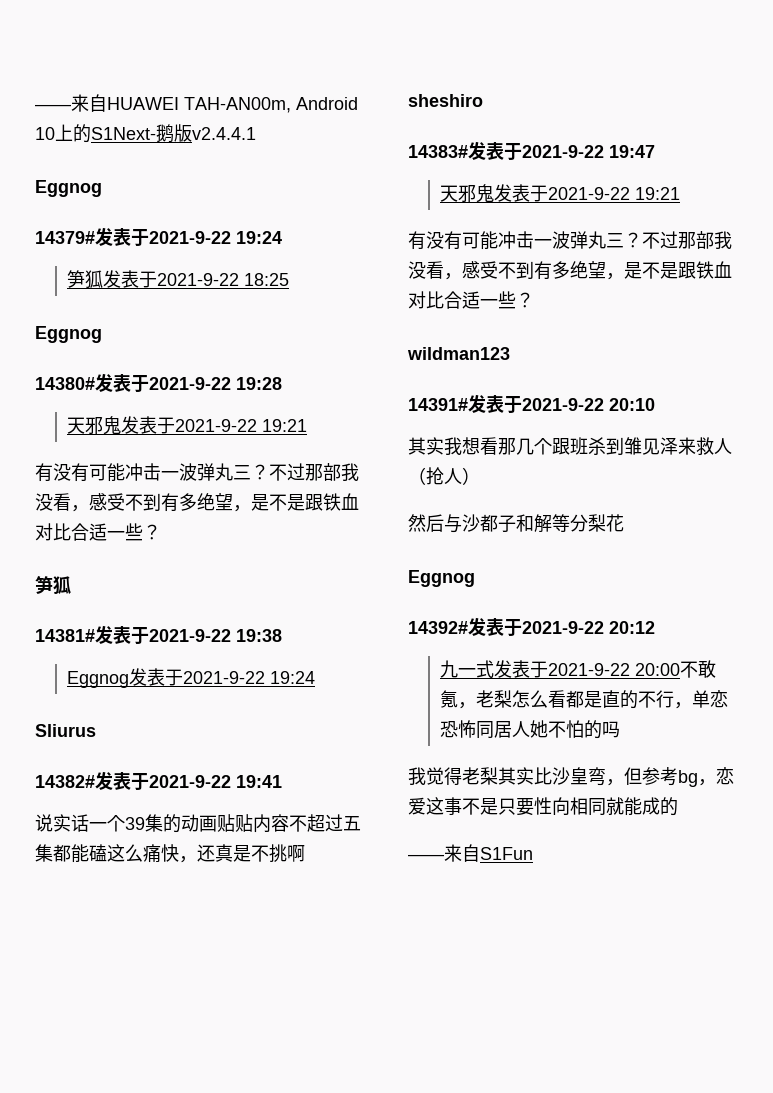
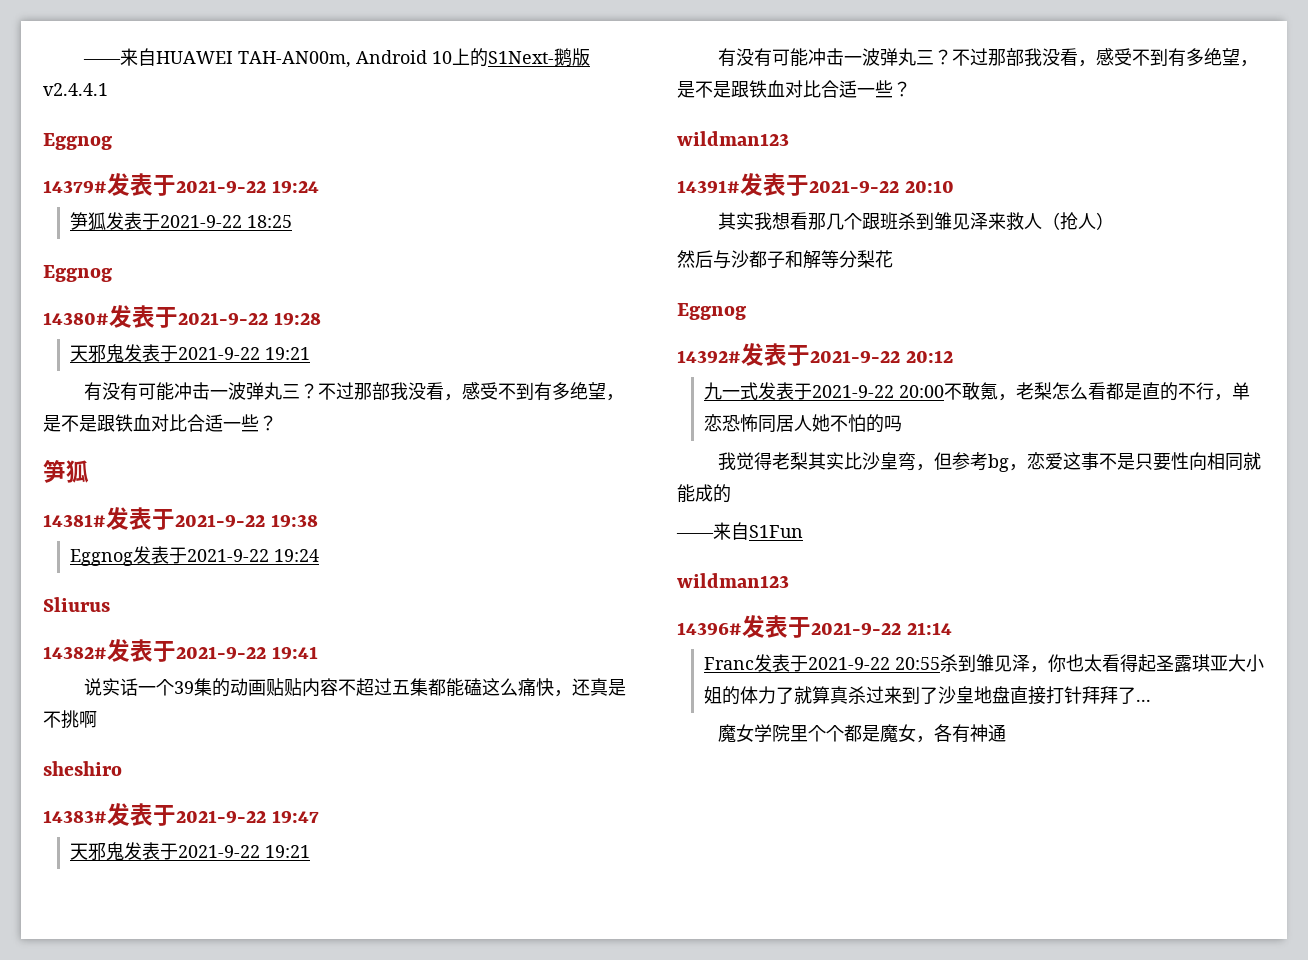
(533, 853) none -> [677,573,789,588] [677,615,953,638] [703,654,1264,673] [703,686,1151,705] [717,724,1006,743] // wildman123 // 14396#发表于2021-9-22 21:14 // Franc发表于2021-9-22 20:55杀到雏见泽，你也太看得起圣露琪亚大小姐的体力了就算真杀过来到了沙皇地盘直接打针拜拜了... // 魔女学院里个个都是魔女，各有神通

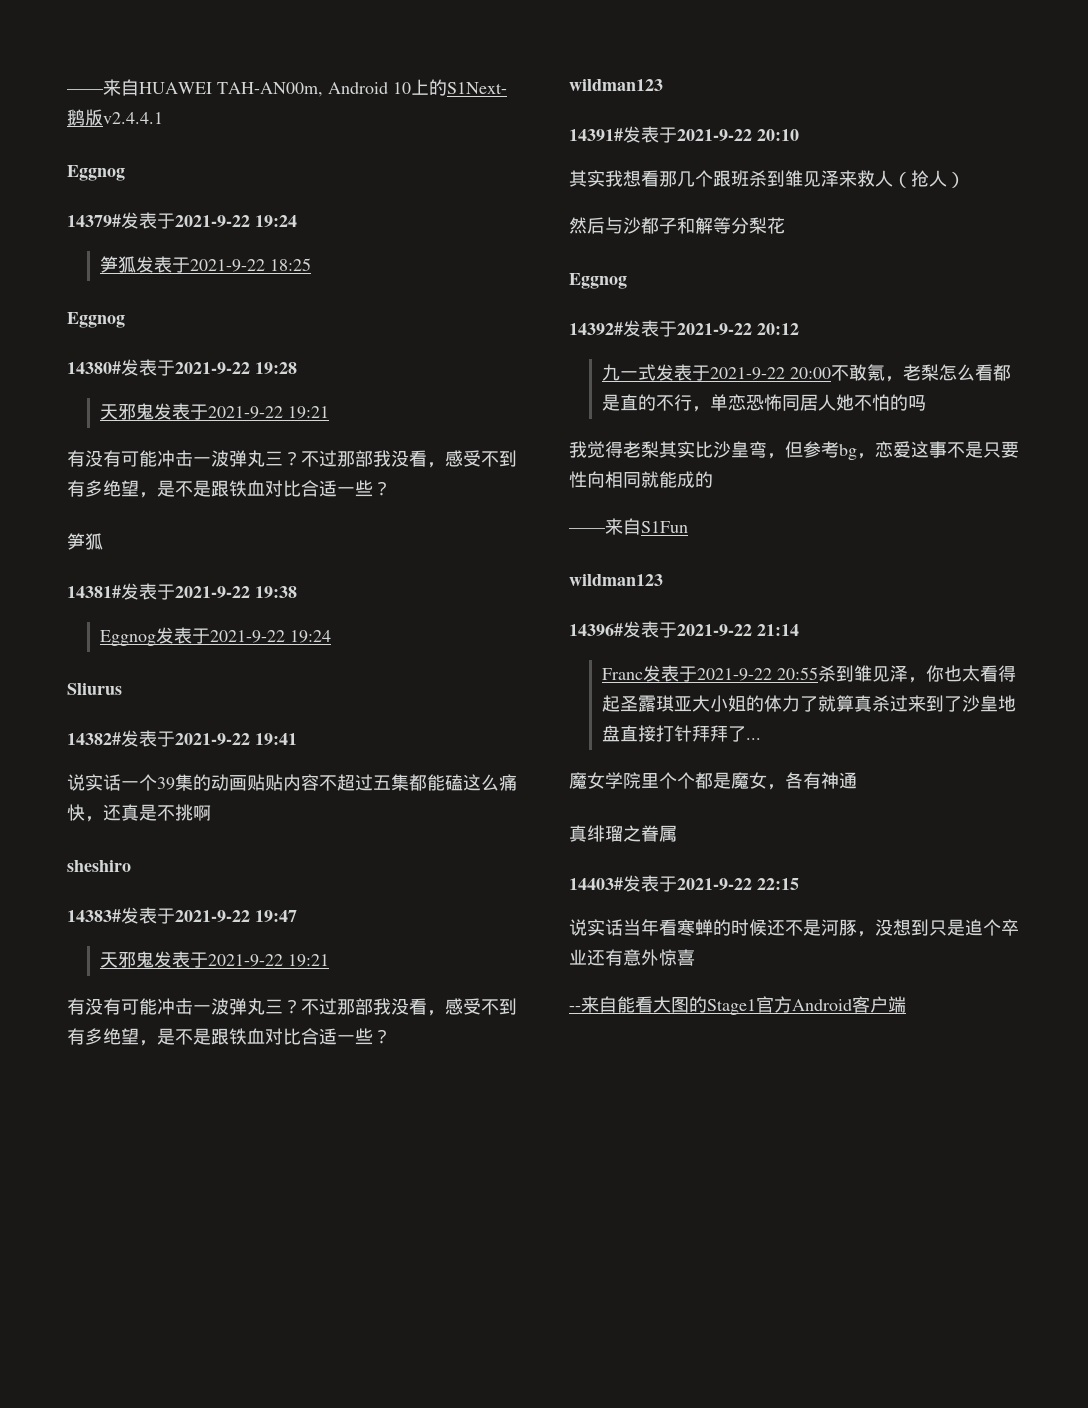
(1006, 733) none -> [569,825,677,842] [569,875,799,892] [569,919,1019,937] [569,949,695,966] [569,996,906,1015] // 真绯瑠之眷属 // 14403#发表于2021-9-22 22:15 // 说实话当年看寒蝉的时候还不是河豚，没想到只是追个卒业还有意外惊喜 // --来自能看大图的Stage1官方Android客户端

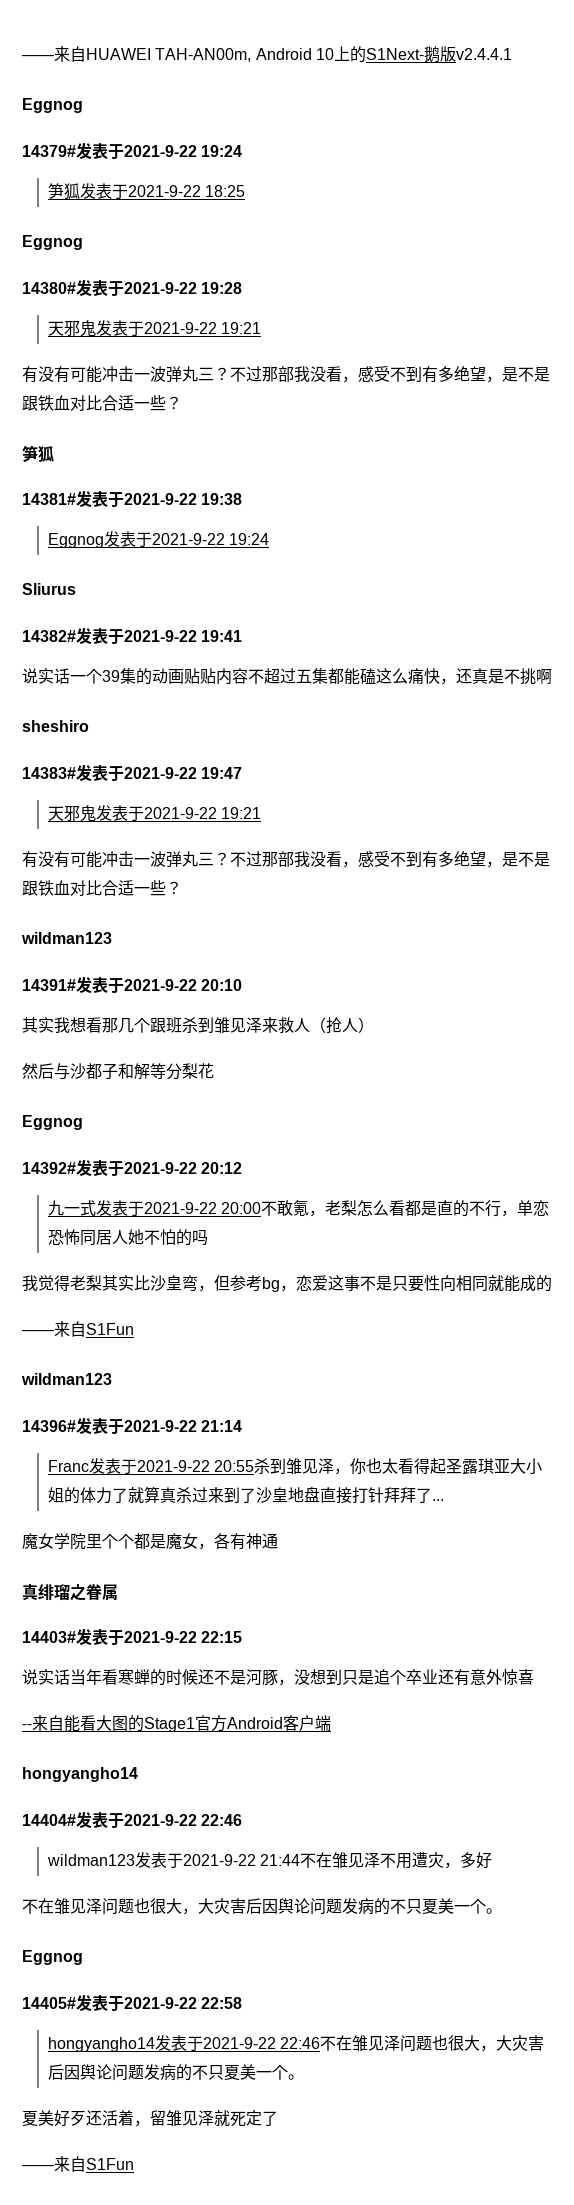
(906, 1004) none -> [22,1767,138,1782] [22,1811,243,1829] [46,1852,493,1869] [22,1898,502,1915] [22,1950,83,1965] [22,1994,243,2012] [47,2035,545,2052] [47,2064,304,2081] [22,2110,278,2127] [22,2156,134,2172] // hongyangho14 // 14404#发表于2021-9-22 22:46 // wildman123发表于2021-9-22 21:44不在雏见泽不用遭灾，多好 // 不在雏见泽问题也很大，大灾害后因舆论问题发病的不只夏美一个。 // Eggnog // 14405#发表于2021-9-22 22:58 // hongyangho14发表于2021-9-22 22:46不在雏见泽问题也很大，大灾害后因舆论问题发病的不只夏美一个。 // 夏美好歹还活着，留雏见泽就死定了 // ——来自S1Fun

